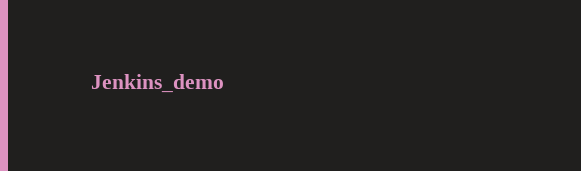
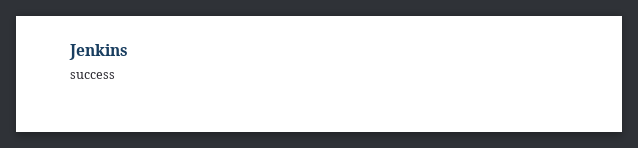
[91,74,224,93] Jenkins_demo -> [69,44,128,60] [70,72,115,79] Jenkins // success

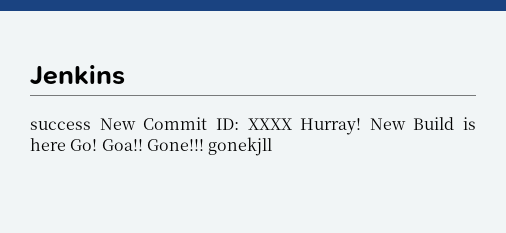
(115, 75) none -> [99,117,476,135] [30,137,273,156] New Commit ID: XXXX Hurray! New Build is here Go! Goa!! Gone!!! gonekjll

